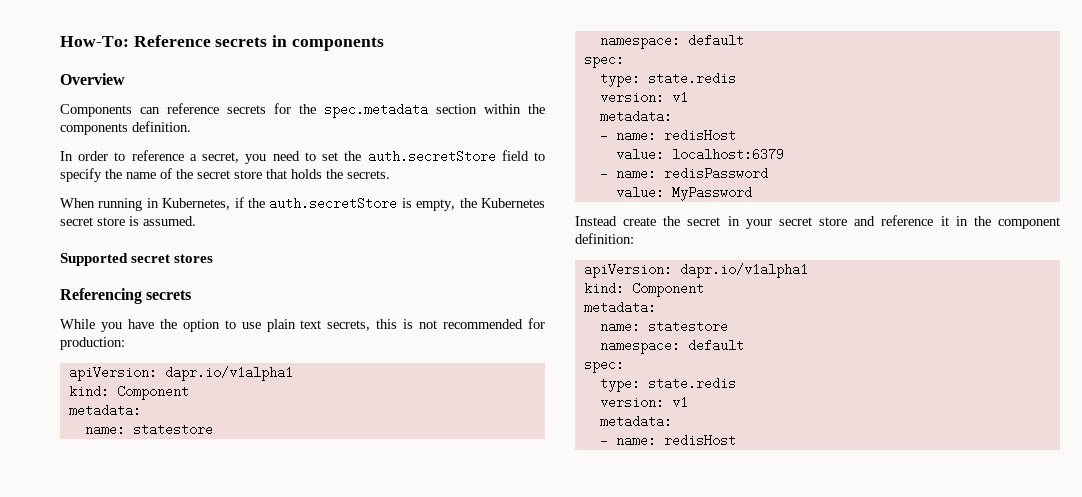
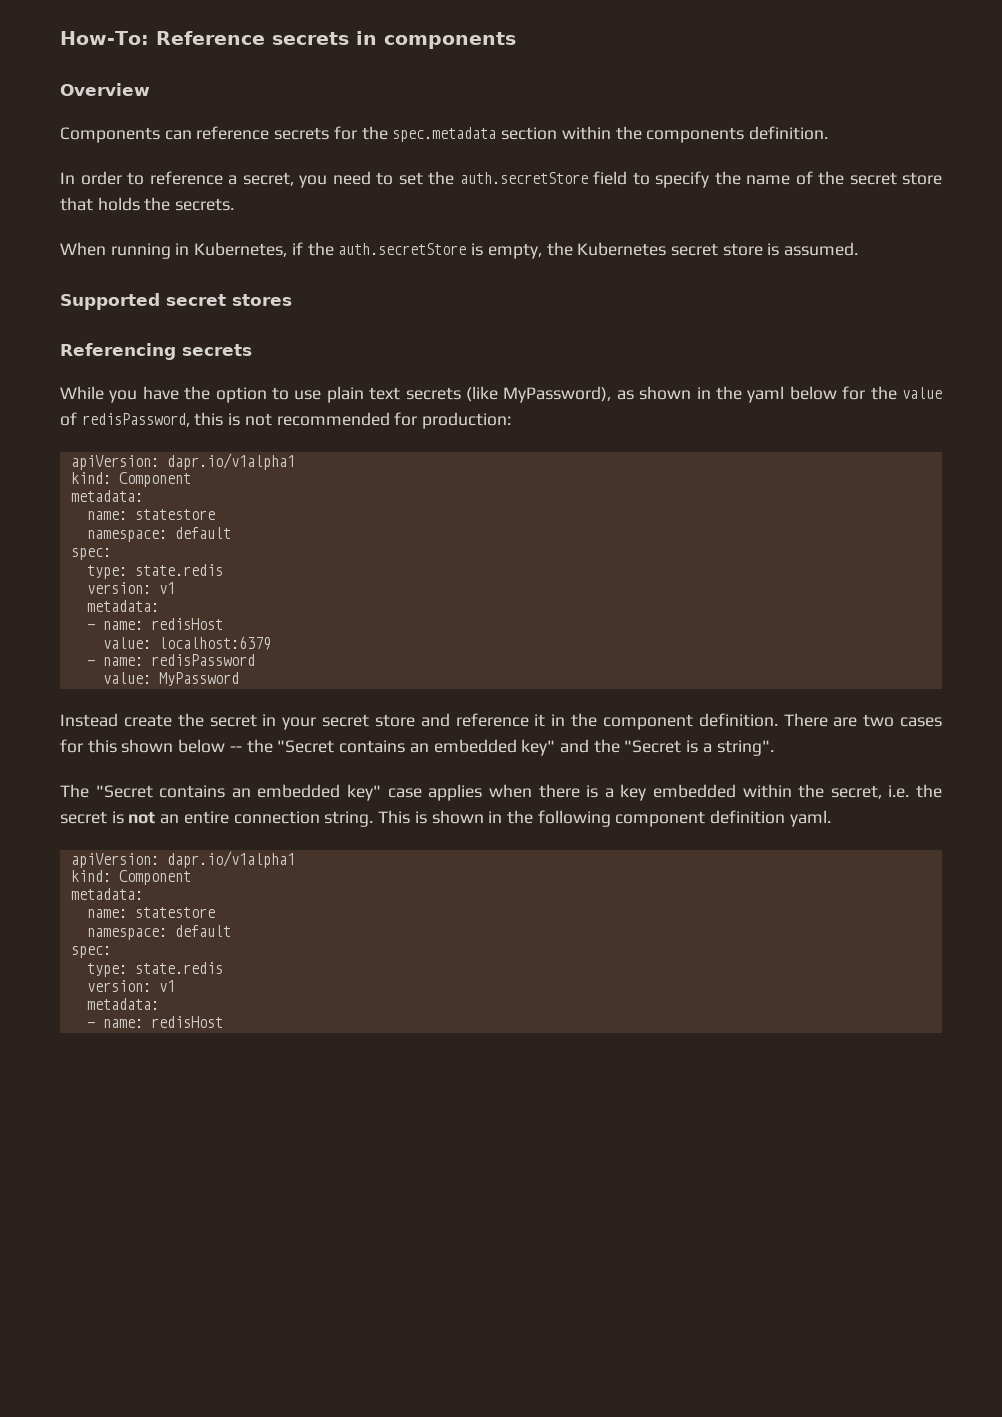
[327,320,371,331] secrets, -> [405,386,942,403] [60,412,190,427] secrets (like MyPassword), as shown in the yaml below for the value of redisPassword,
[575,233,634,244] definition: -> [698,713,943,727] [60,739,774,756] [60,784,942,801] [60,810,831,827] definition. There are two cases for this shown below -- the "Secret contains an embedded key" and the "Secret is a string". // The "Secret contains an embedded key" case applies when there is a key embedded within the secret, i.e. the secret is not an entire connection string. This is shown in the following component definition yaml.

